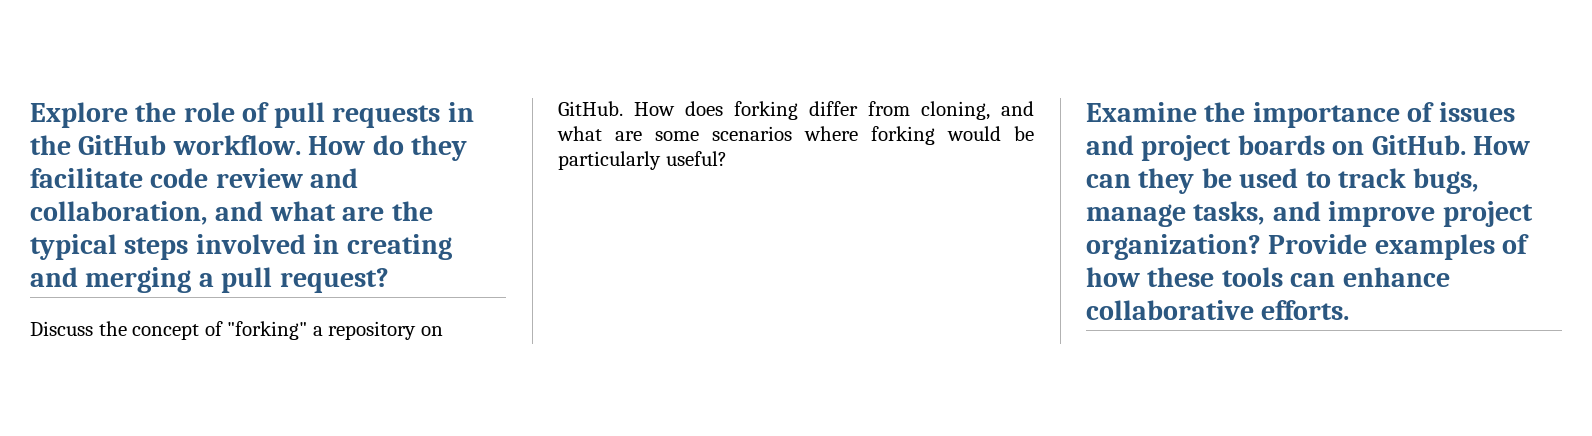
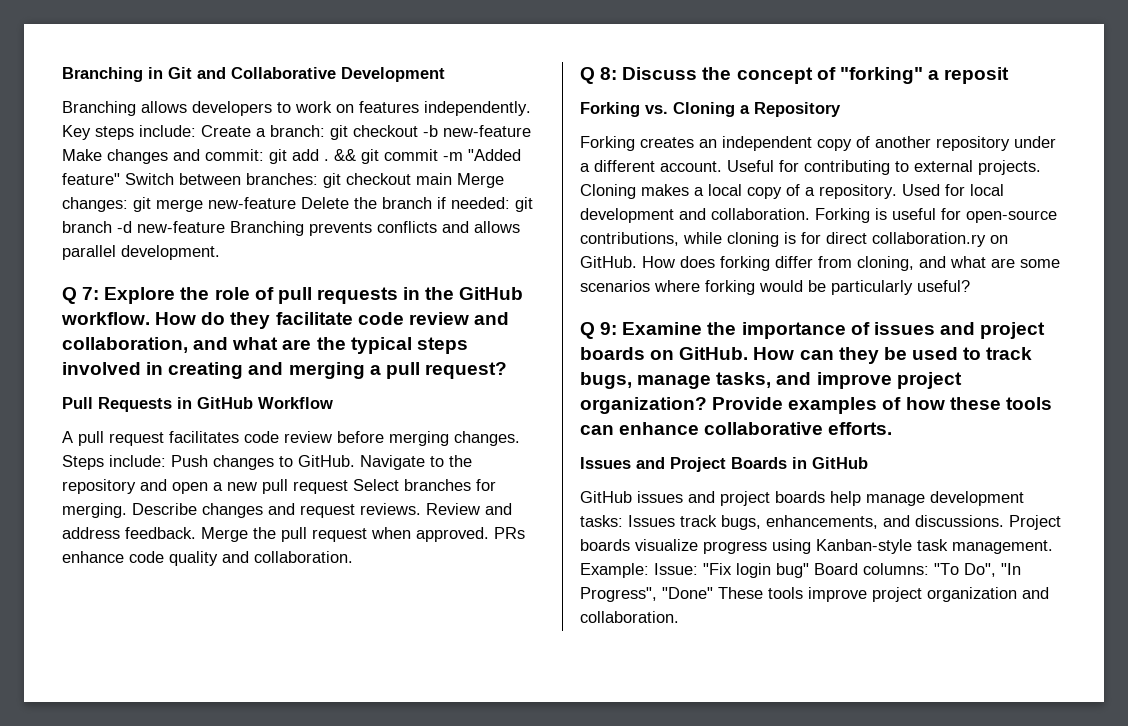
(30, 115) none -> [62,67,445,82] [62,101,531,116] [62,125,531,140] [62,149,521,164] [62,173,504,188] [62,197,533,212] [62,221,520,236] [62,245,220,260] [62,287,100,304] Branching in Git and Collaborative Development // Branching allows developers to work on features independently. Key steps include: Create a branch: git checkout -b new-feature Make changes and commit: git add . && git commit -m "Added feature" Switch between branches: git checkout main Merge changes: git merge new-feature Delete the branch if needed: git branch -d new-feature Branching prevents conflicts and allows parallel development. // Q 7:
(389, 280) none -> [62,397,333,412] [62,431,520,446] [62,455,472,470] [62,479,496,494] [62,503,512,518] [62,527,525,542] [62,551,353,566] [580,67,618,84] Pull Requests in GitHub Workflow // A pull request facilitates code review before merging changes. Steps include: Push changes to GitHub. Navigate to the repository and open a new pull request Select branches for merging. Describe changes and request reviews. Review and address feedback. Merge the pull request when approved. PRs enhance code quality and collaboration. // Q 8:
[328,321,417,340] repository -> [944,67,1010,84] [580,102,841,117] [580,136,1056,151] [580,160,1041,175] [580,184,1004,199] [580,208,1057,223] [580,232,986,247] reposit // Forking vs. Cloning a Repository // Forking creates an independent copy of another repository under a different account. Useful for contributing to external projects. Cloning makes a local copy of a repository. Used for local development and collaboration. Forking is useful for open-source contributions, while cloning is for direct collaboration.ry
(727, 158) none -> [580,322,618,339] Q 9:
(1350, 310) none -> [580,457,868,472] [580,491,1024,506] [580,515,1061,530] [580,539,1053,554] [580,563,1021,578] [580,587,1049,602] [580,611,679,623] // Issues and Project Boards in GitHub // GitHub issues and project boards help manage development tasks: Issues track bugs, enhancements, and discussions. Project boards visualize progress using Kanban-style task management. Example: Issue: "Fix login bug" Board columns: "To Do", "In Progress", "Done" These tools improve project organization and collaboration.

